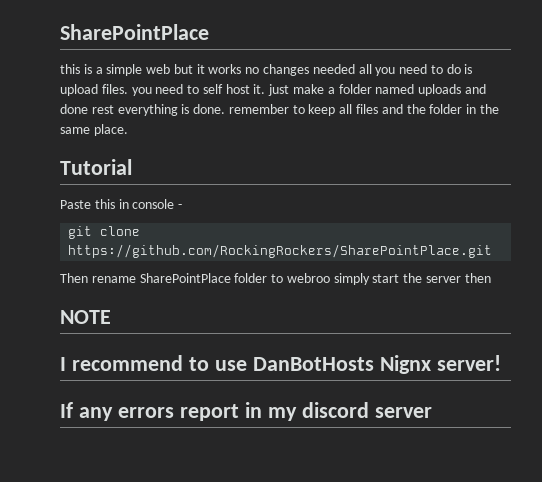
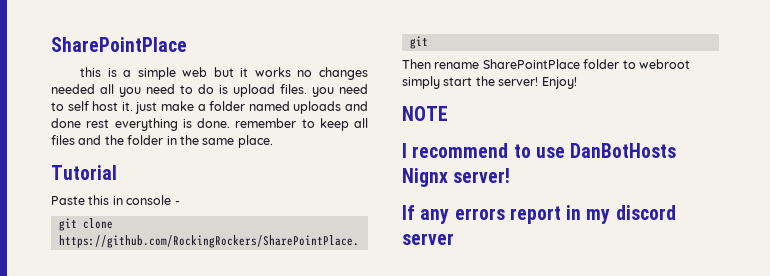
[286,273,330,283] webroo -> [638,59,690,69] webroot
[426,273,491,283] server then -> [498,77,577,89] server! Enjoy!

